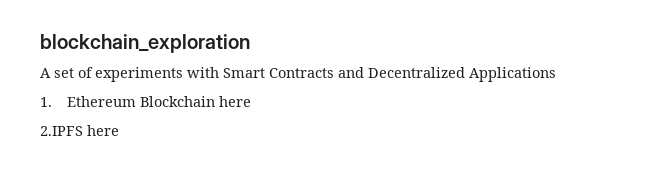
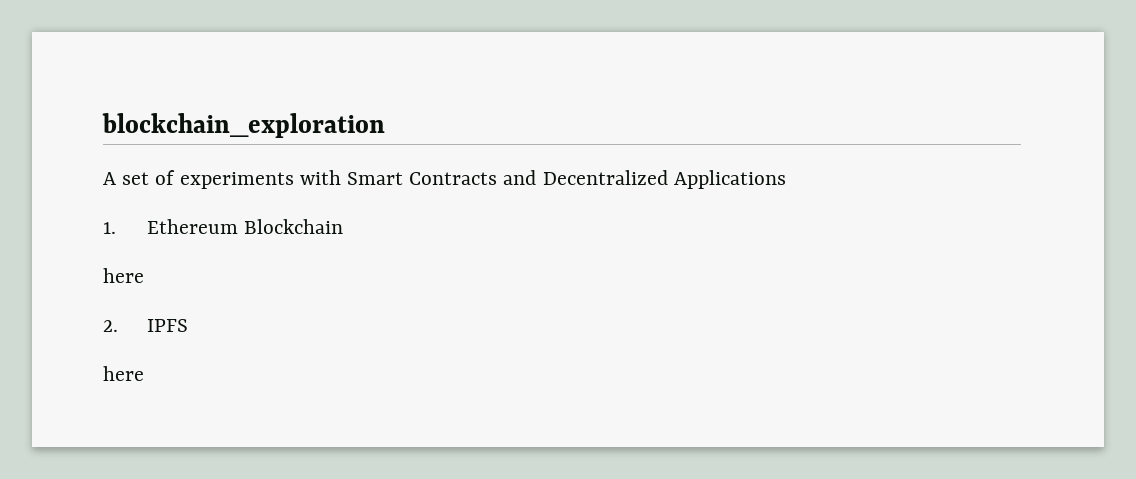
(216, 101) none -> (343, 226) //
[40,126,83,136] 2.IPFS -> [103,319,188,332] 2. IPFS //

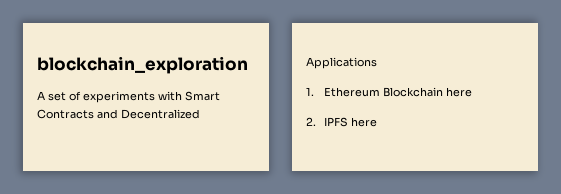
(343, 226) // -> (443, 92) none
(188, 325) // -> (348, 122) none

